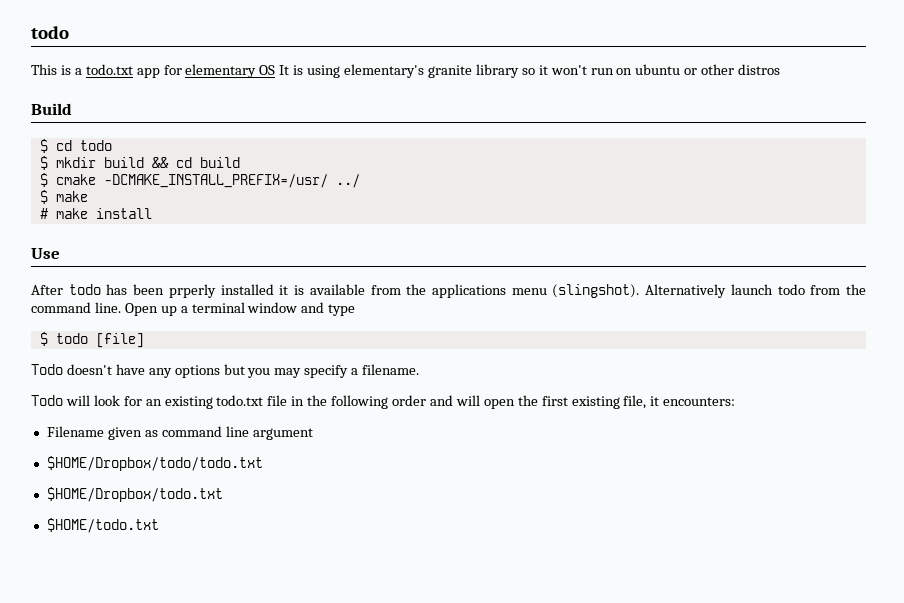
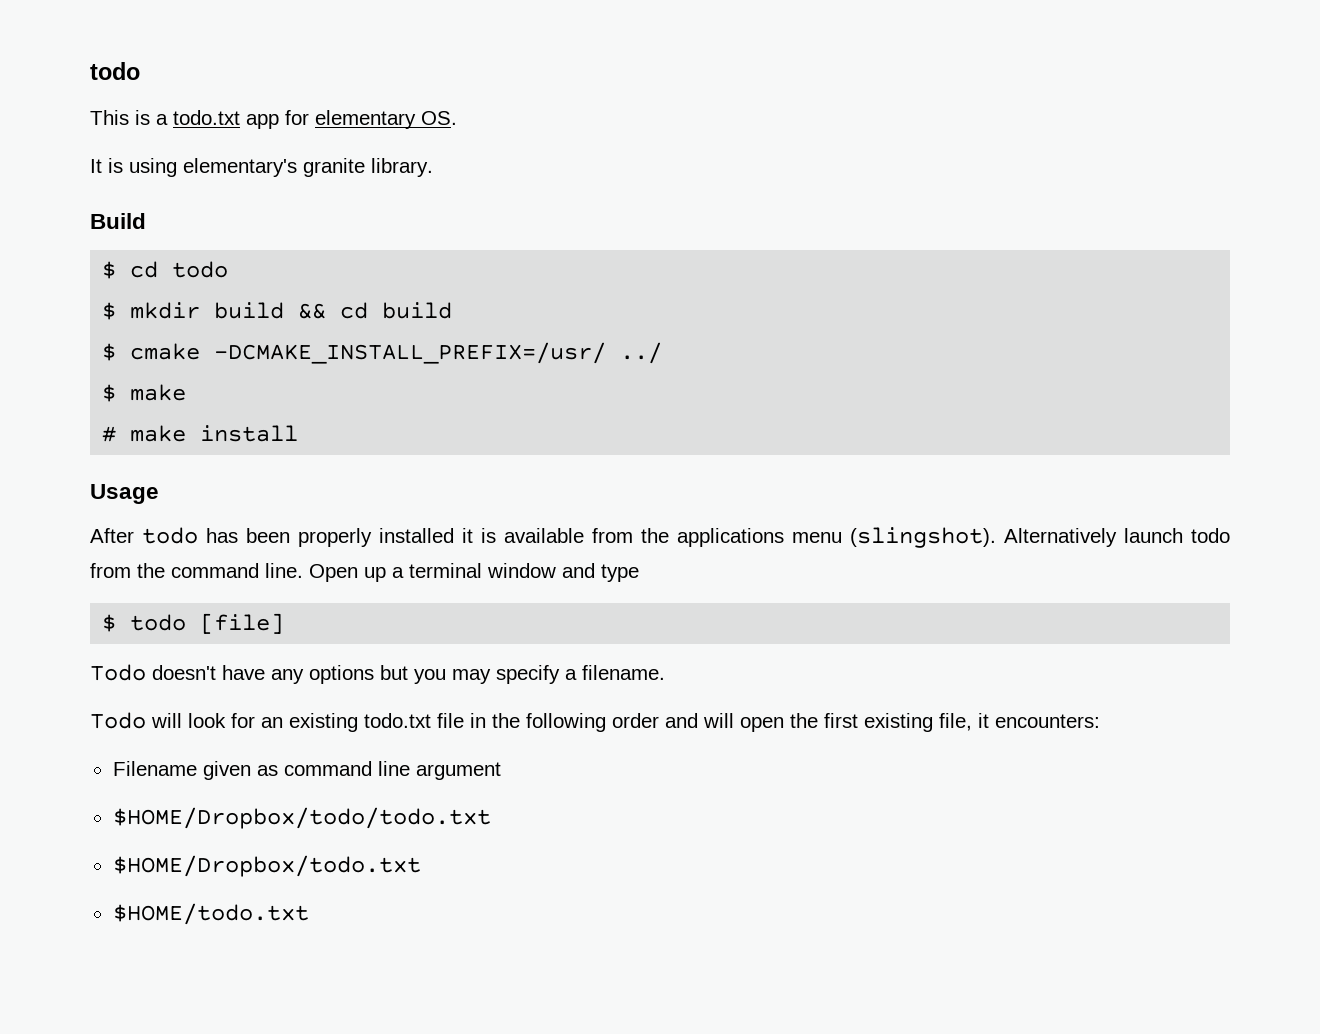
[259,65,276,75] OS -> [421,111,457,125] OS. //
[475,64,781,78] library so it won't run on ubuntu or other distros -> [371,158,433,177] library.
[31,248,60,259] Use -> [90,484,159,504] Usage
[168,284,216,298] prperly -> [298,528,372,547] properly

